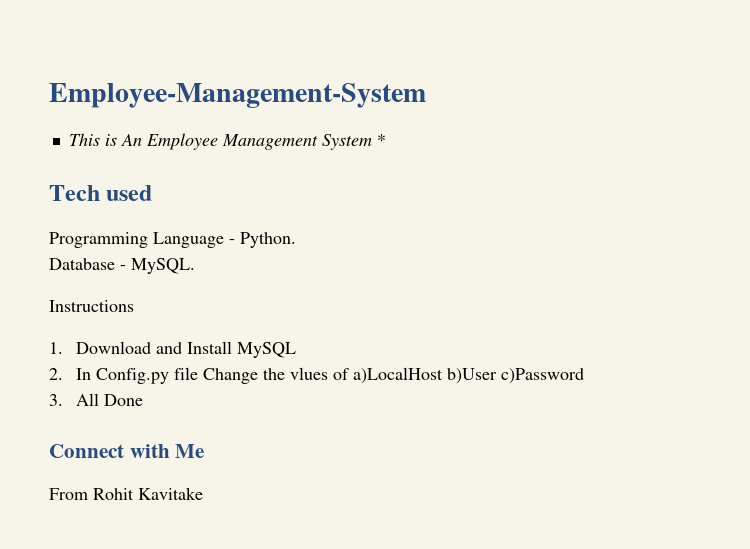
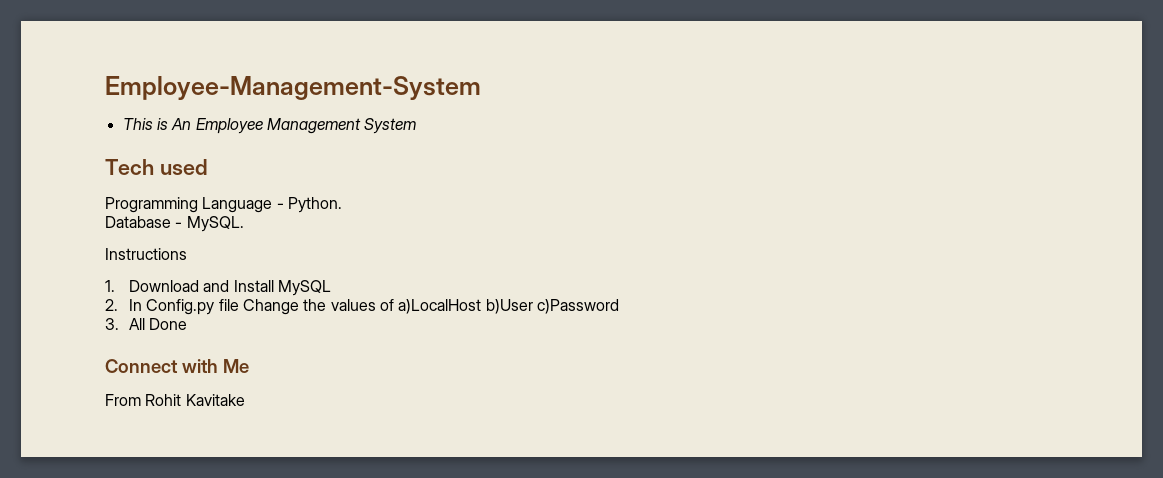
[376,134,386,146] * -> (417, 126) none
[289,367,328,380] vlues -> [330,299,376,311] values

